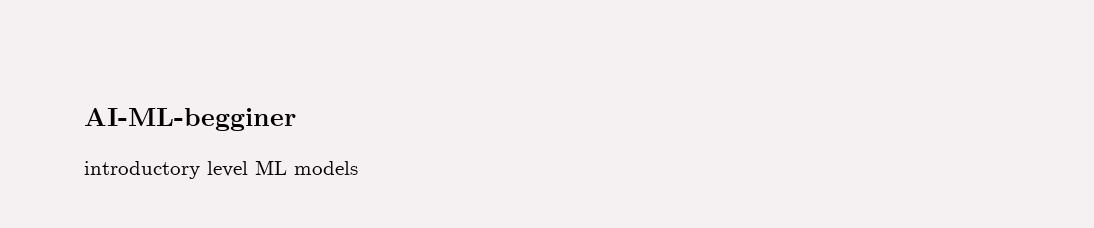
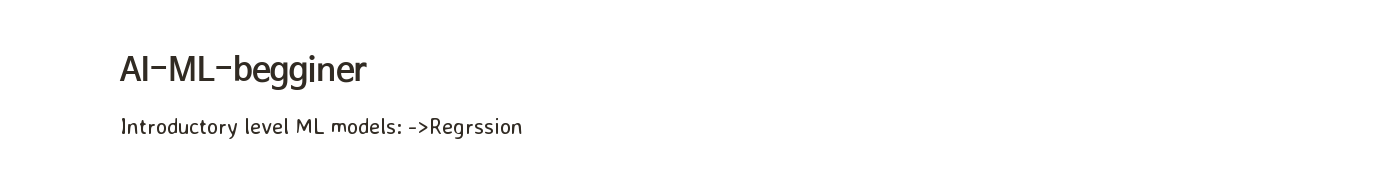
[84,161,200,179] introductory -> [120,118,238,139] Introductory
[294,161,358,175] models -> [331,118,523,139] models: ->Regrssion

